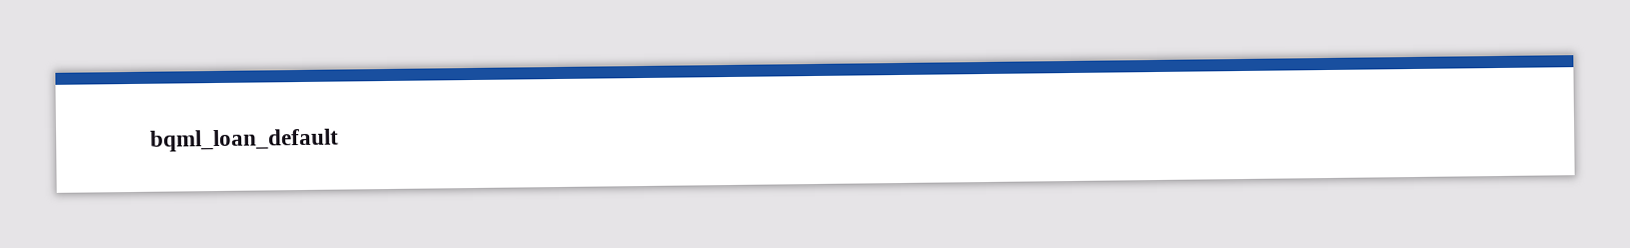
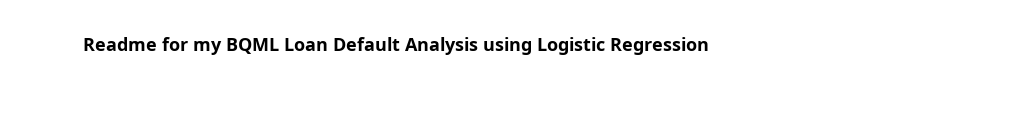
[150,128,339,152] bqml_loan_default -> [83,37,709,55] Readme for my BQML Loan Default Analysis using Logistic Regression

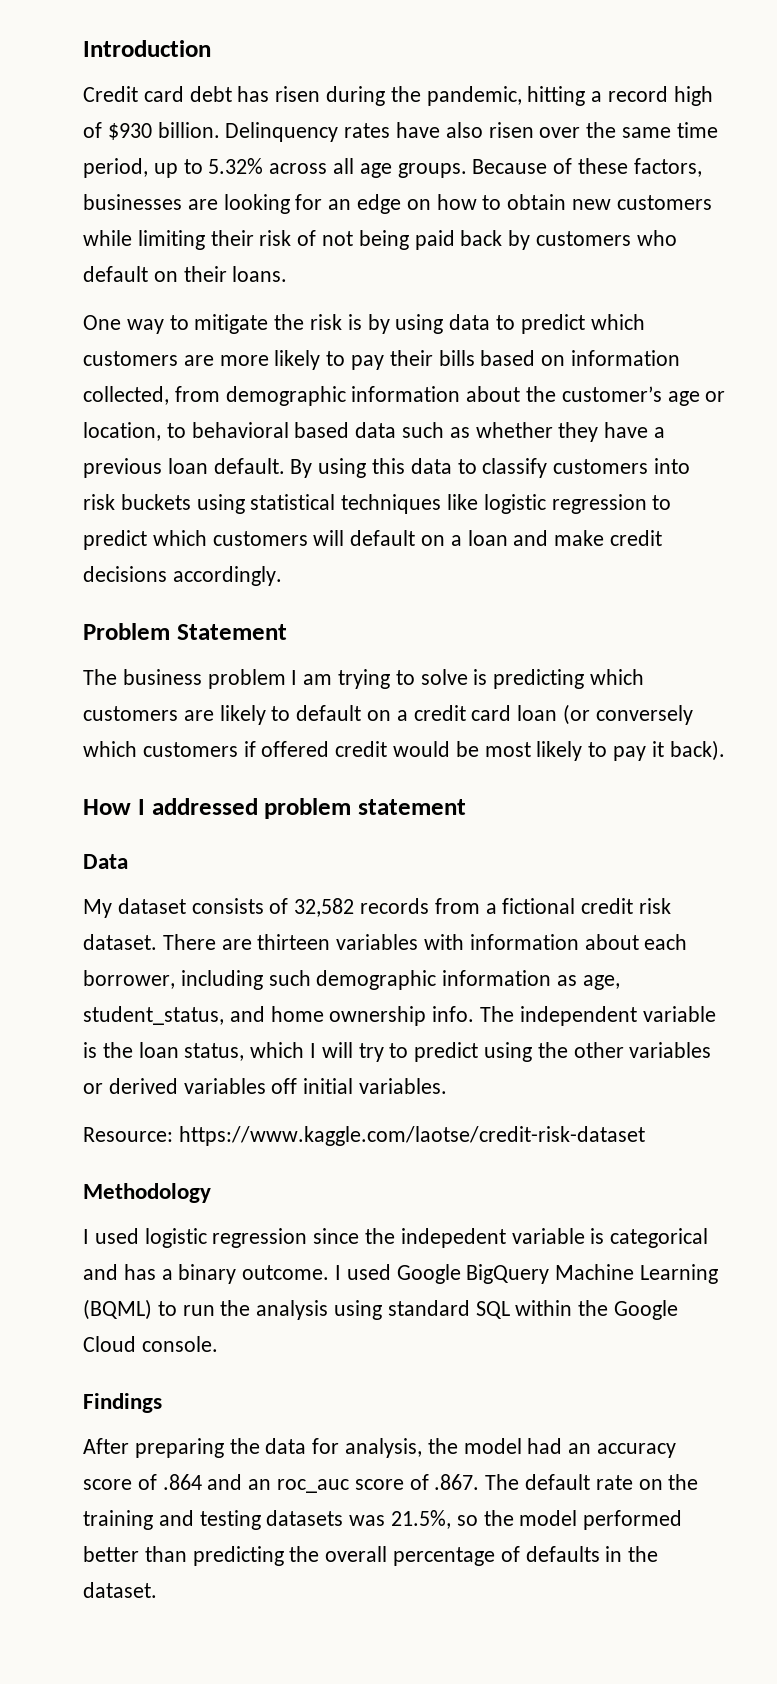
[83,37,709,55] Readme for my BQML Loan Default Analysis using Logistic Regression -> [83,40,211,57] [83,86,713,106] [83,122,718,142] [83,158,702,178] [83,194,712,214] [83,230,677,250] [83,266,288,282] [83,314,645,334] [83,350,681,370] [83,386,726,406] [83,422,666,442] [83,458,691,478] [83,494,672,514] [83,530,663,550] [83,566,282,586] [83,623,287,640] [83,669,645,689] [83,704,693,725] [83,740,725,761] [83,798,466,819] [83,854,128,869] [83,898,672,918] [83,934,688,950] [83,970,620,990] [83,1006,716,1026] [83,1042,712,1062] [83,1078,448,1094] [83,1126,645,1146] [83,1183,211,1203] [83,1228,709,1248] [83,1264,719,1284] [83,1299,679,1320] [83,1336,218,1352] [83,1393,162,1413] [83,1438,677,1458] [83,1474,699,1493] [83,1510,683,1530] [83,1546,659,1566] [83,1582,157,1598] Introduction // Credit card debt has risen during the pandemic, hitting a record high of $930 billion. Delinquency rates have also risen over the same time period, up to 5.32% across all age groups. Because of these factors, businesses are looking for an edge on how to obtain new customers while limiting their risk of not being paid back by customers who default on their loans. // One way to mitigate the risk is by using data to predict which customers are more likely to pay their bills based on information collected, from demographic information about the customer’s age or location, to behavioral based data such as whether they have a previous loan default. By using this data to classify customers into risk buckets using statistical techniques like logistic regression to predict which customers will default on a loan and make credit decisions accordingly. // Problem Statement // The business problem I am trying to solve is predicting which customers are likely to default on a credit card loan (or conversely which customers if offered credit would be most likely to pay it back). // How I addressed problem statement // Data // My dataset consists of 32,582 records from a fictional credit risk dataset. There are thirteen variables with information about each borrower, including such demographic information as age, student_status, and home ownership info. The independent variable is the loan status, which I will try to predict using the other variables or derived variables off initial variables. // Resource: https://www.kaggle.com/laotse/credit-risk-dataset // Methodology // I used logistic regression since the indepedent variable is categorical and has a binary outcome. I used Google BigQuery Machine Learning (BQML) to run the analysis using standard SQL within the Google Cloud console. // Findings // After preparing the data for analysis, the model had an accuracy score of .864 and an roc_auc score of .867. The default rate on the training and testing datasets was 21.5%, so the model performed better than predicting the overall percentage of defaults in the dataset.

